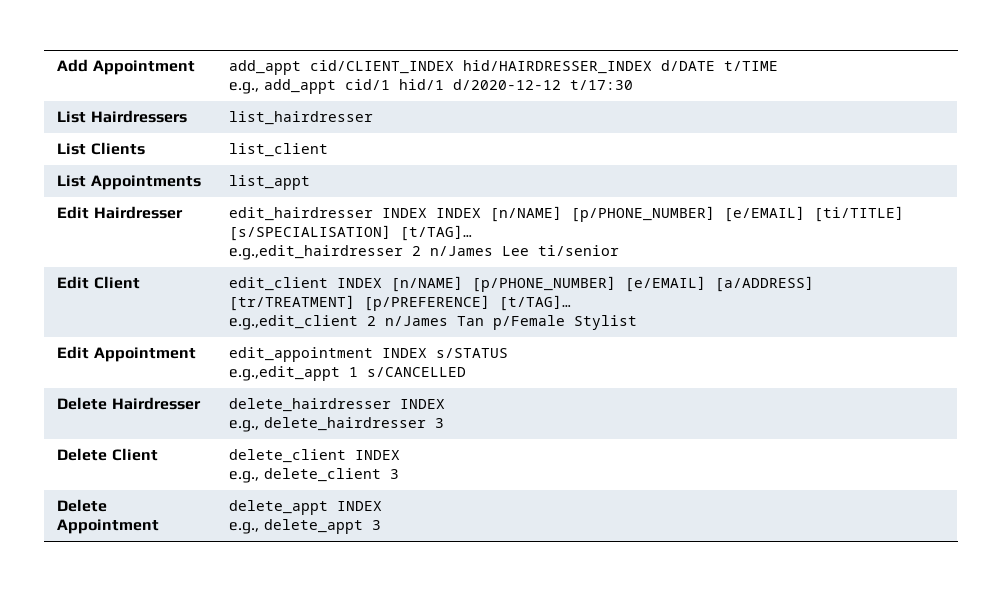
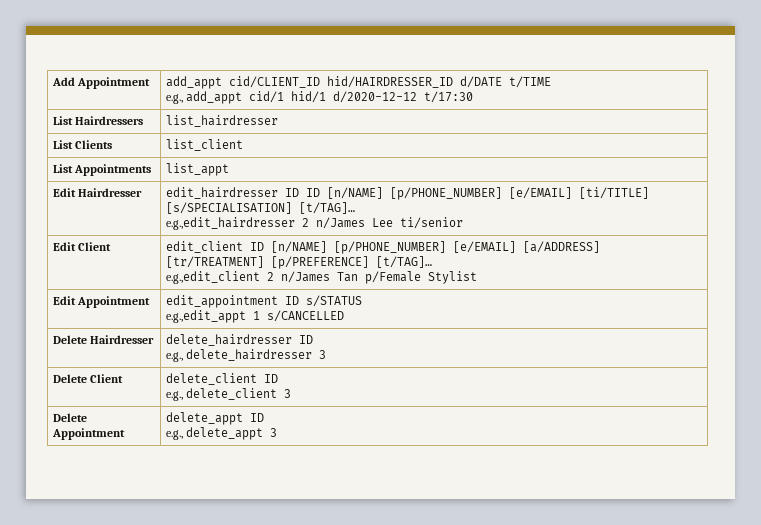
[310,60,653,74] cid/CLIENT_INDEX hid/HAIRDRESSER_INDEX -> [229,76,454,88] cid/CLIENT_ID hid/HAIRDRESSER_ID
[382,208,482,218] INDEX INDEX -> [285,188,321,197] ID ID
[337,278,383,288] INDEX -> [250,242,265,251] ID
[382,348,428,358] INDEX -> [285,296,300,305] ID
[400,399,446,409] INDEX -> [299,335,314,344] ID
[355,450,401,460] INDEX -> [264,374,279,383] ID
[337,501,383,511] INDEX -> [250,413,265,422] ID

